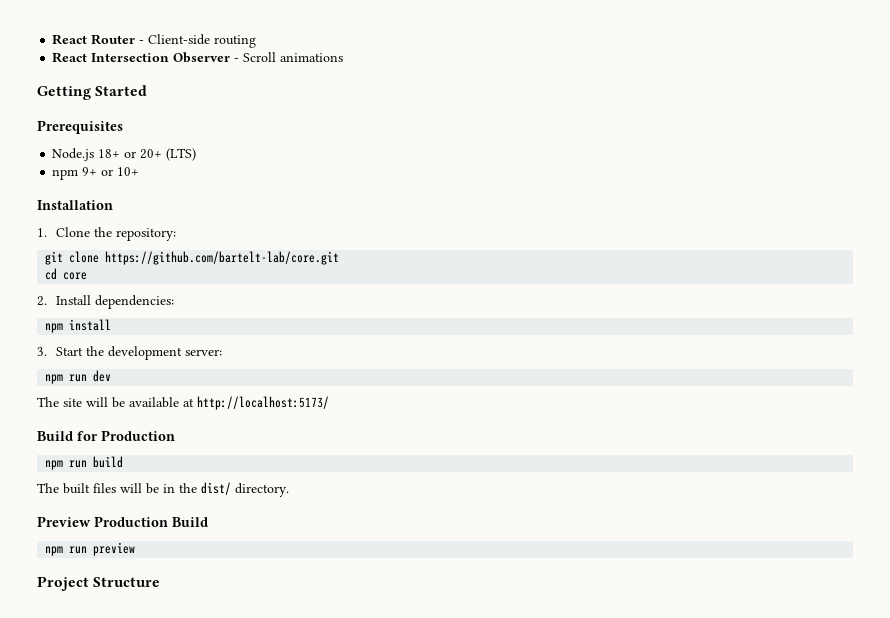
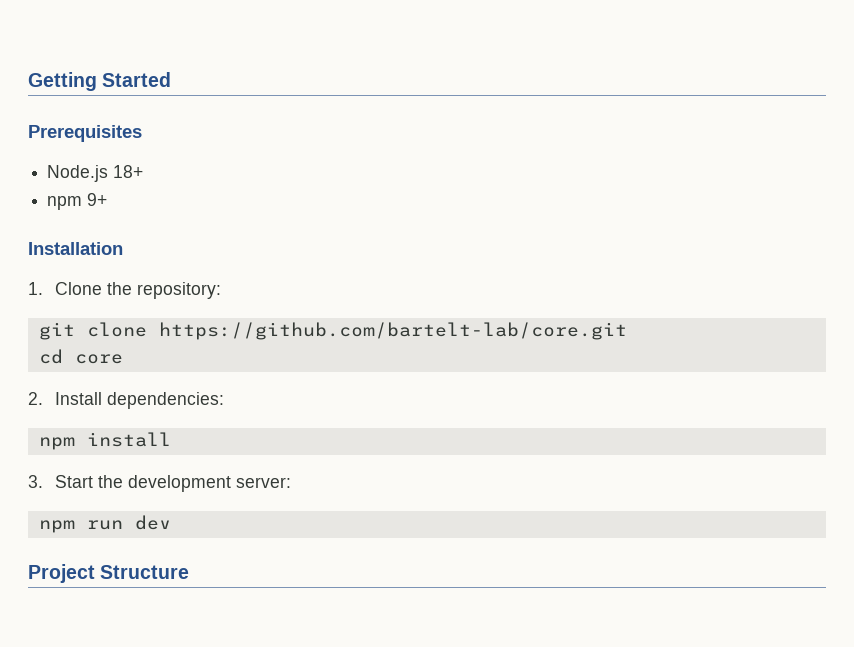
[52,34,257,48] [52,52,344,63] React Router - Client-side routing // React Intersection Observer - Scroll animations // -> (28, 81) none
[124,148,197,161] or 20+ (LTS) -> (144, 171) none
[101,167,140,176] or 10+ -> (108, 199) none
[37,396,329,410] [37,430,175,441] [45,456,124,470] [37,482,289,497] [37,516,208,527] [45,542,136,556] // The site will be available at http://localhost:5173/ // Build for Production // npm run build // The built files will be in the dist/ directory. // Preview Production Build // npm run preview -> (171, 522) none

